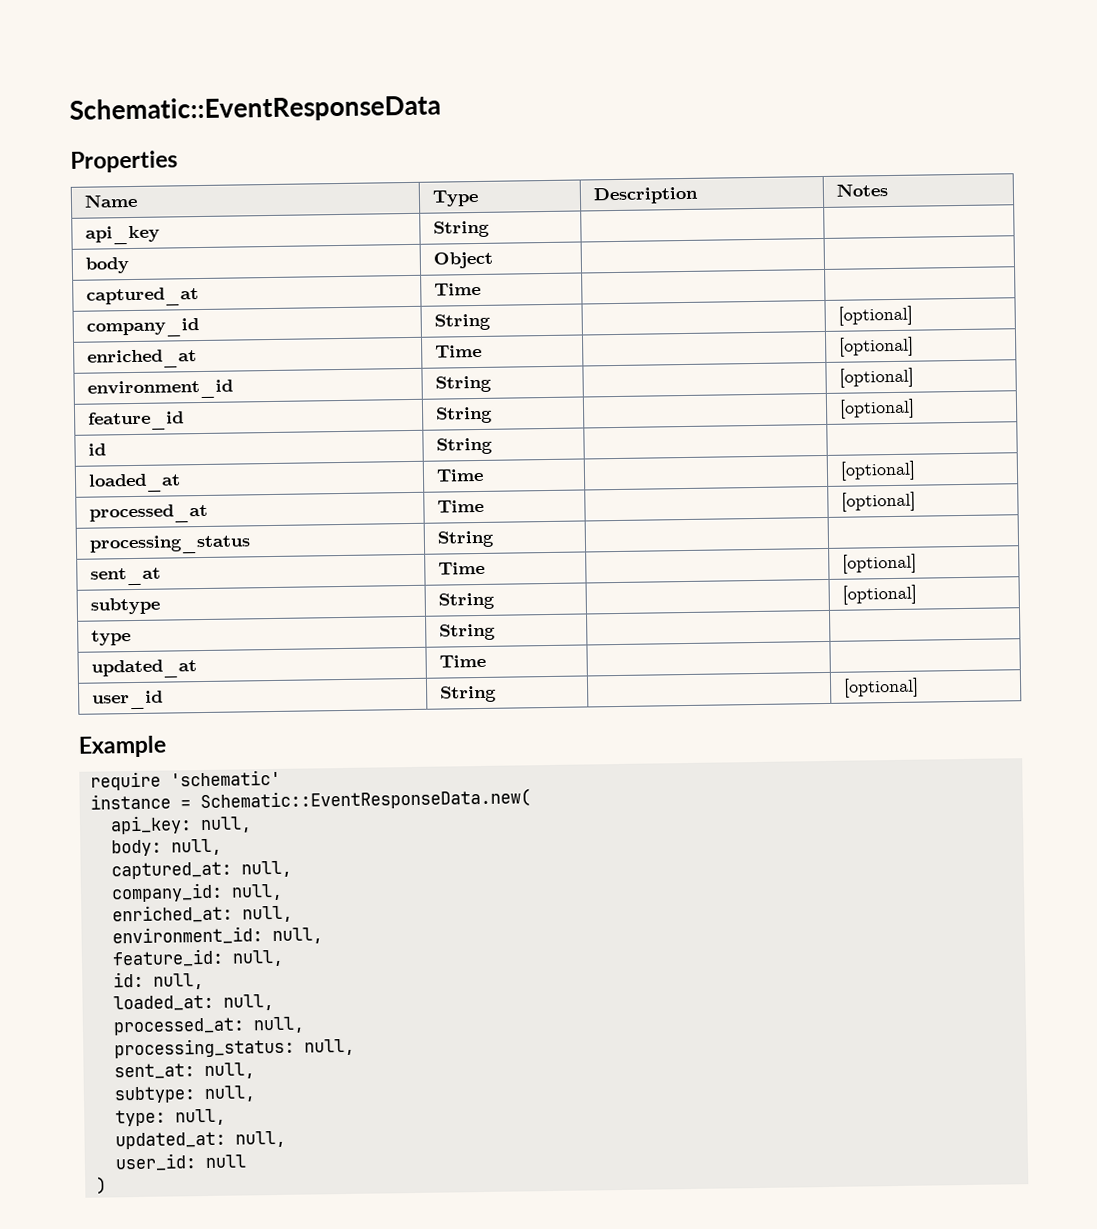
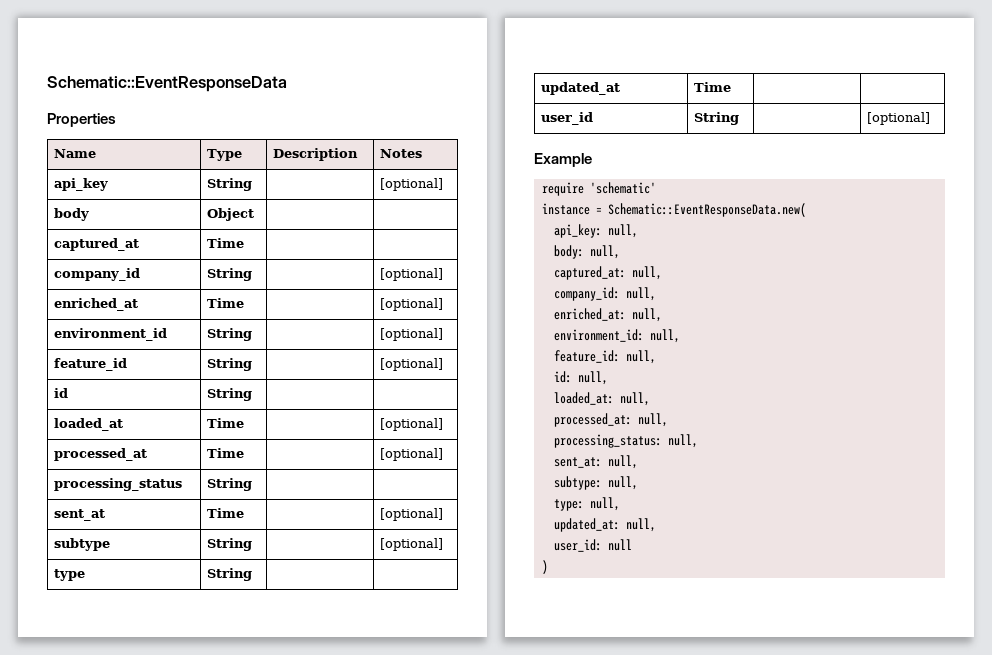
(490, 229) none -> [380,178,444,191] [optional]

